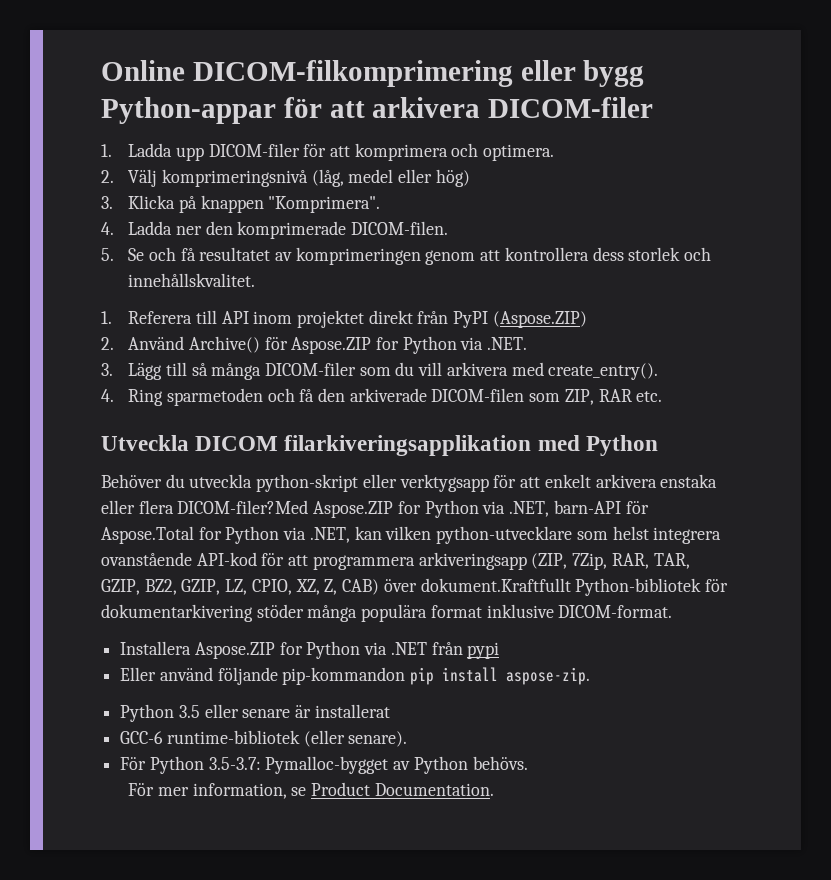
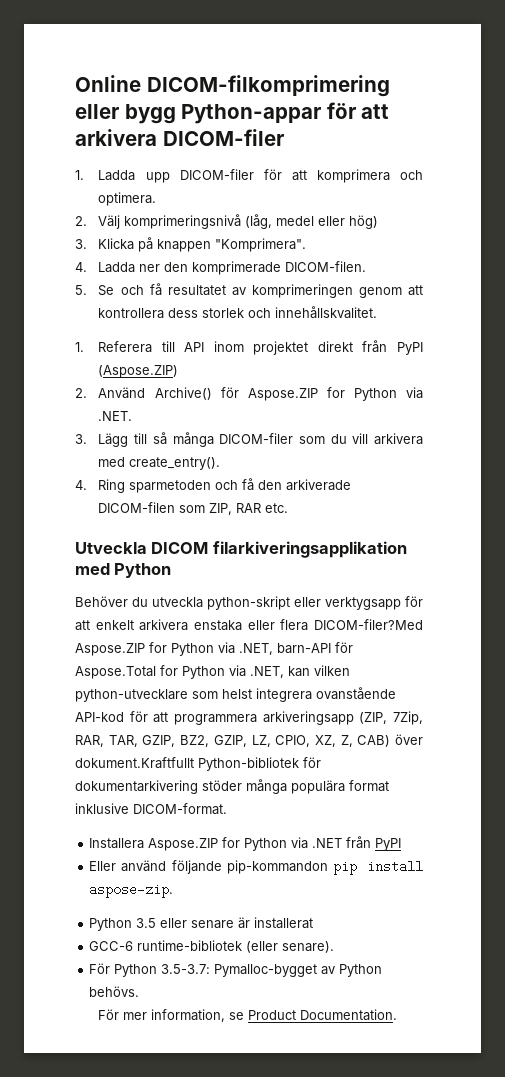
[467,642,500,659] pypi -> [375,838,402,851] PyPI

